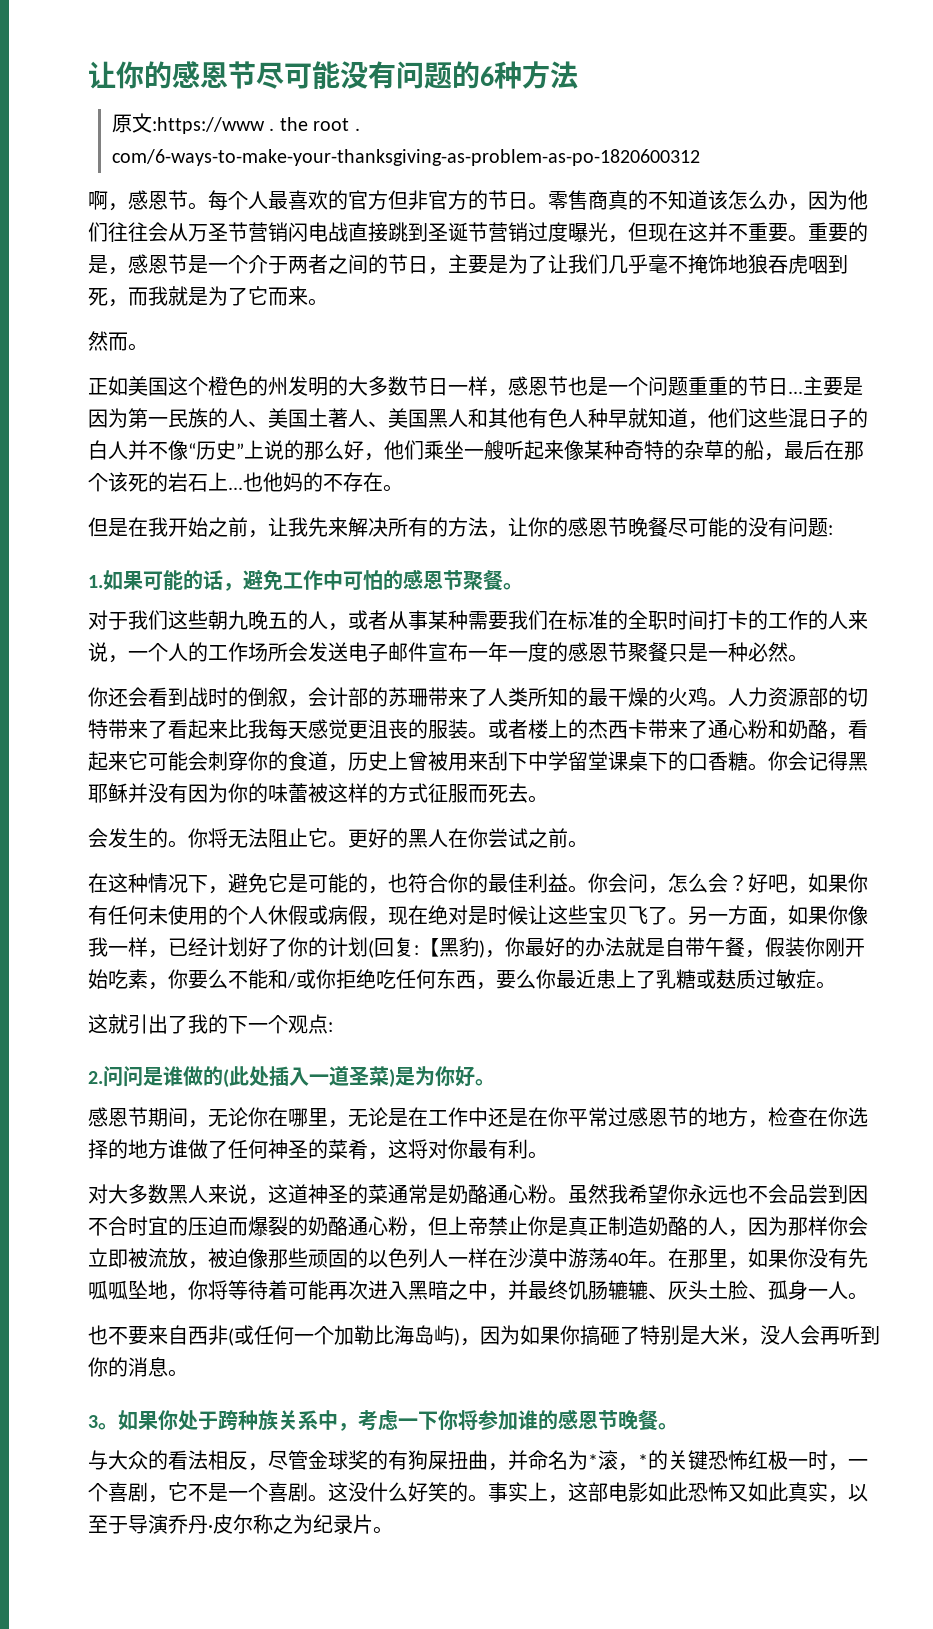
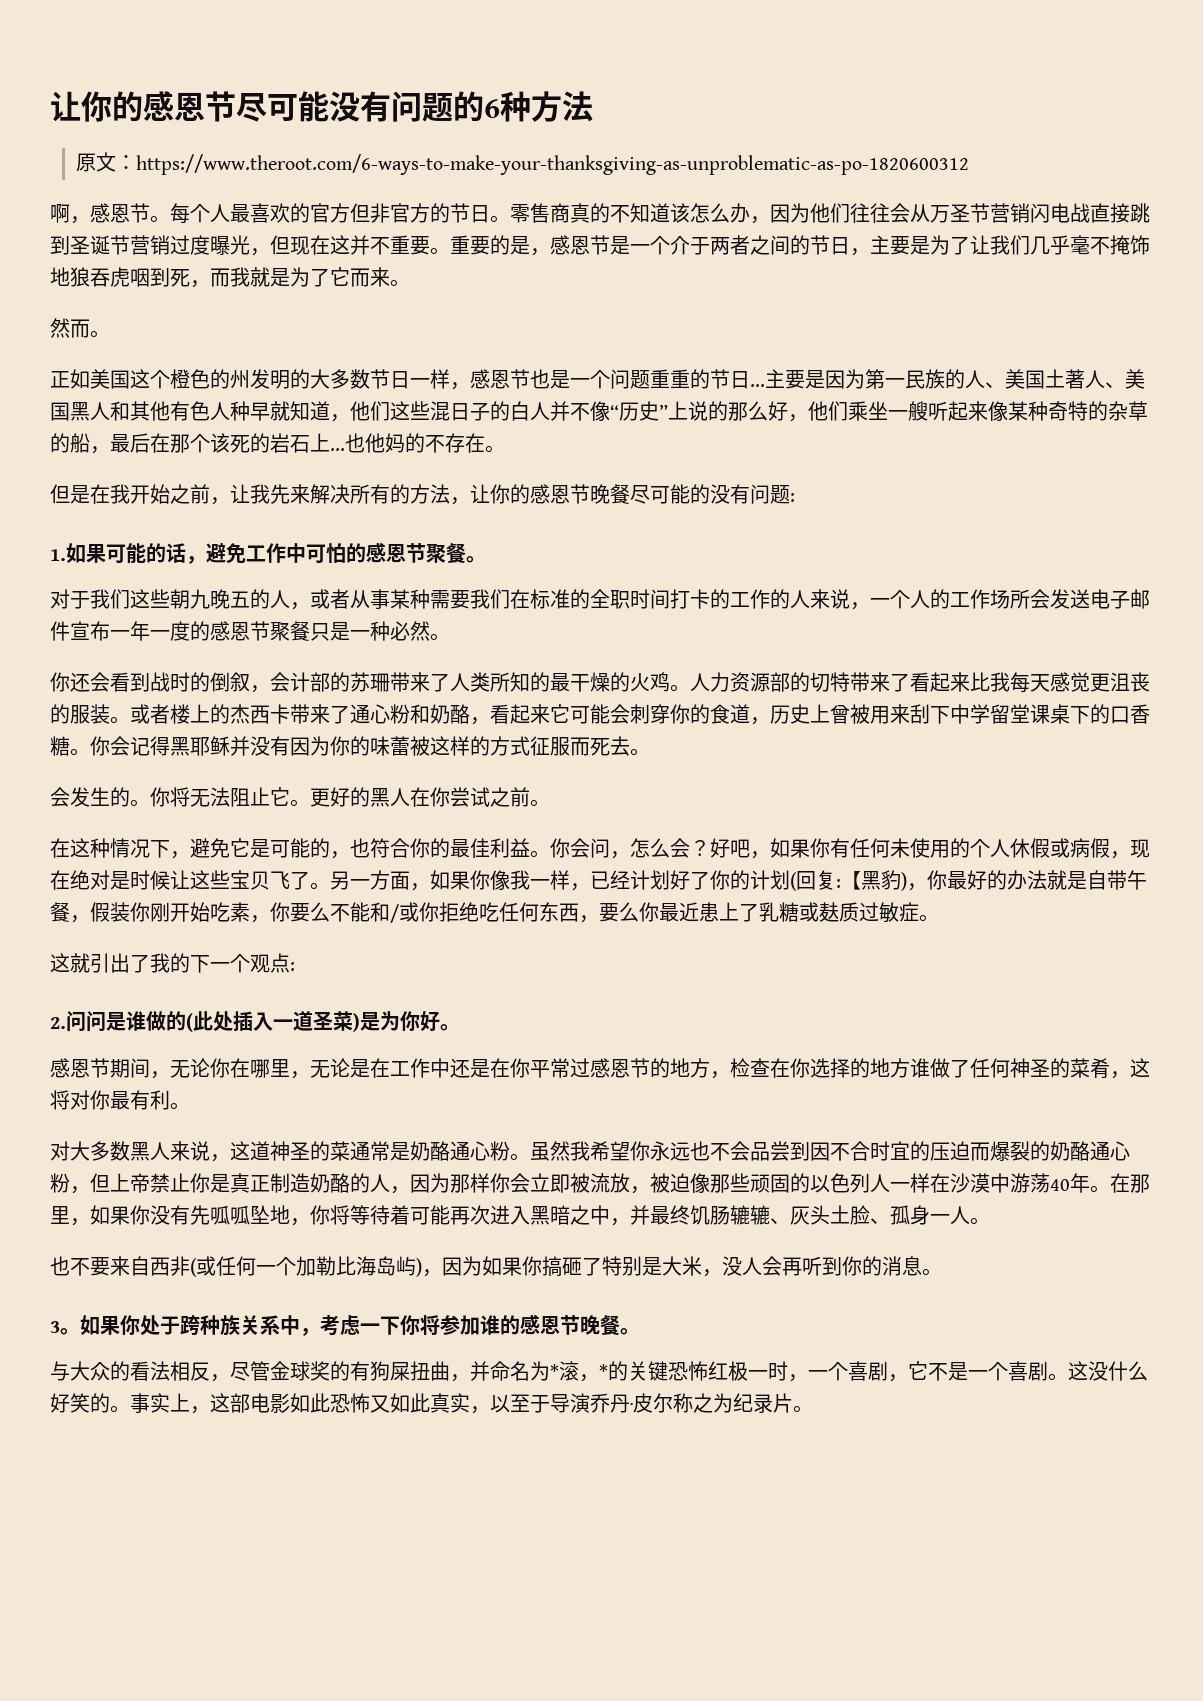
[152,117,360,134] [112,149,701,166] :https://www . the root . com/6-ways-to-make-your-thanksgiving-as-problem-as-po-1820600312 -> [115,154,969,175] ：https://www.theroot.com/6-ways-to-make-your-thanksgiving-as-unproblematic-as-po-1820600312

